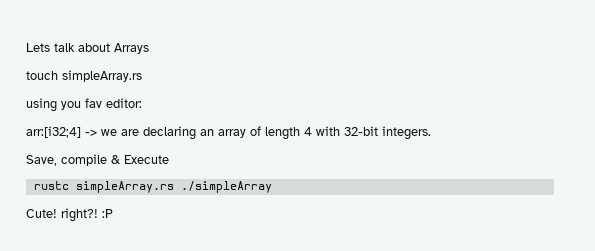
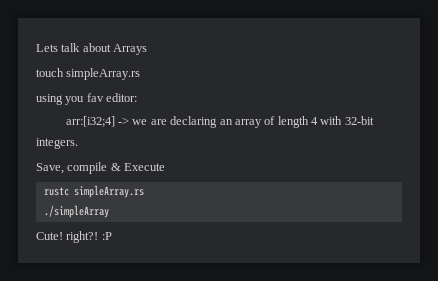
(174, 187) none -> (144, 191) //

